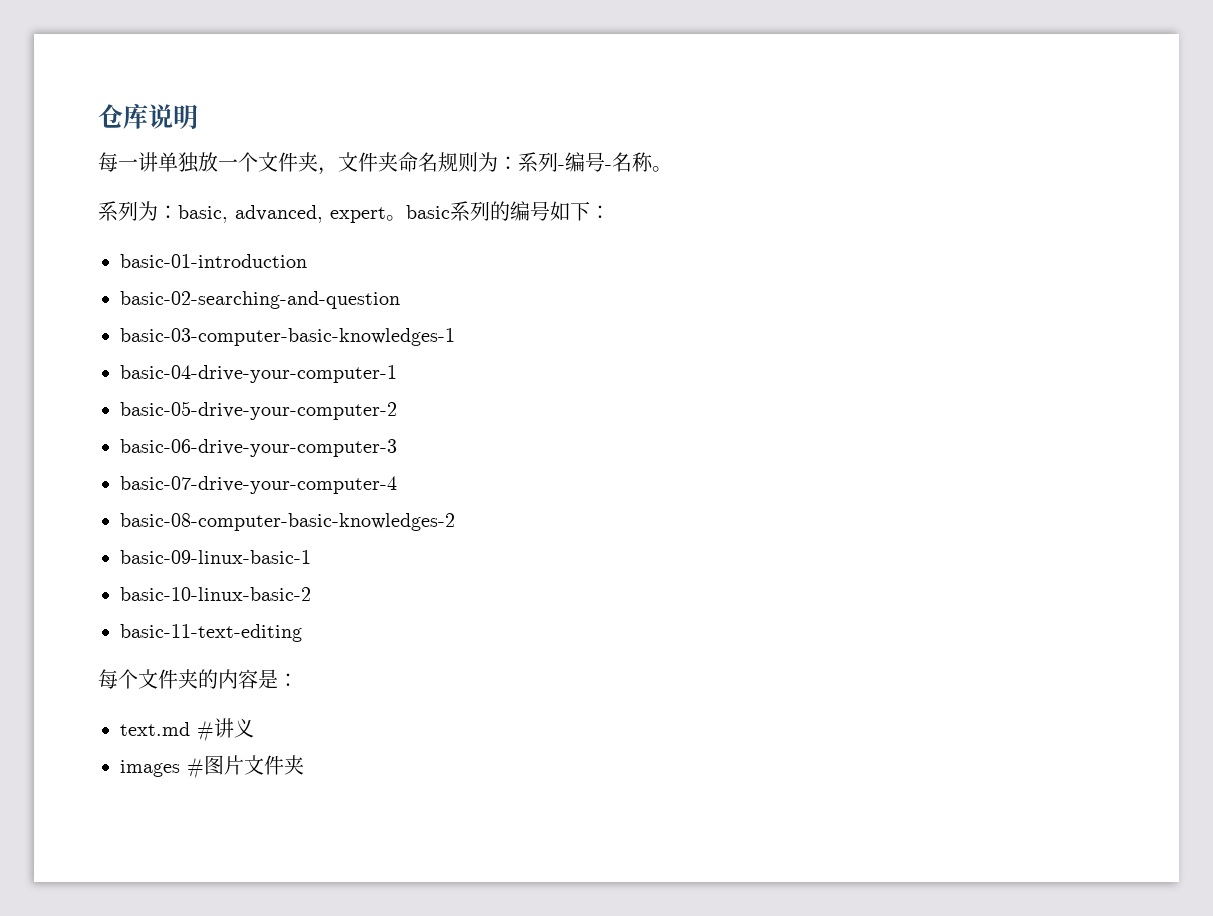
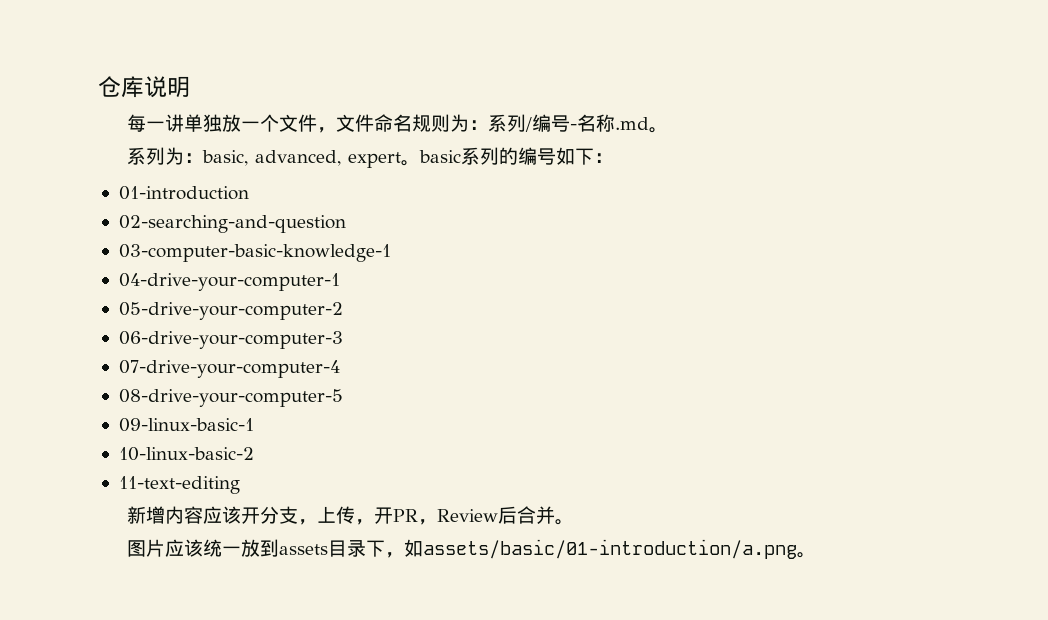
[298,152,398,175] 夹，文件夹 -> [317,114,375,133] ，文件
[558,165,565,170] - -> [525,117,533,132] /
(653, 162) none -> [615,117,650,130] .md
[120,254,307,268] [120,291,400,309] [120,328,455,346] [120,365,397,383] [120,401,397,420] [120,439,397,457] [120,476,397,494] [120,513,455,531] [120,550,311,564] [120,587,311,601] [120,624,302,642] [98,669,298,689] [120,718,254,742] [120,755,304,779] basic-01-introduction // basic-02-searching-and-question // basic-03-computer-basic-knowledges-1 // basic-04-drive-your-computer-1 // basic-05-drive-your-computer-2 // basic-06-drive-your-computer-3 // basic-07-drive-your-computer-4 // basic-08-computer-basic-knowledges-2 // basic-09-linux-basic-1 // basic-10-linux-basic-2 // basic-11-text-editing // 每个文件夹的内容是： // text.md #讲义 // images #图片文件夹 -> [118,186,249,200] [118,215,346,233] [118,244,391,262] [118,273,340,291] [118,302,343,320] [118,331,343,349] [118,360,340,378] [118,389,343,407] [118,418,254,432] [118,447,254,461] [118,476,240,494] [127,506,575,525] [127,539,817,559] 01-introduction // 02-searching-and-question // 03-computer-basic-knowledge-1 // 04-drive-your-computer-1 // 05-drive-your-computer-2 // 06-drive-your-computer-3 // 07-drive-your-computer-4 // 08-drive-your-computer-5 // 09-linux-basic-1 // 10-linux-basic-2 // 11-text-editing // 新增内容应该开分支，上传，开PR，Review后合并。 // 图片应该统一放到assets目录下，如assets/basic/01-introduction/a.png。

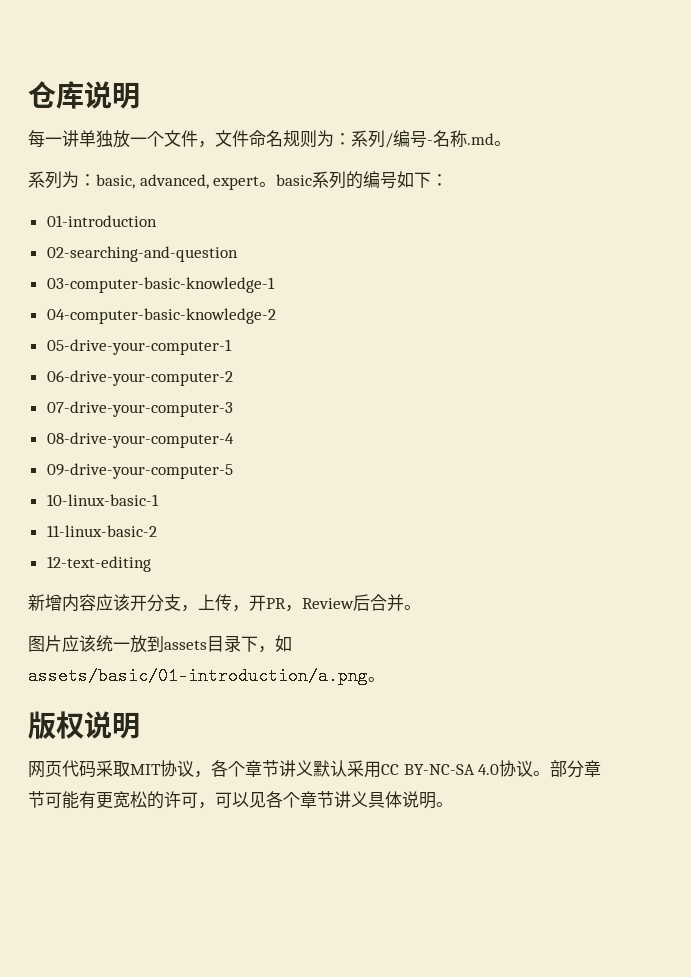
[118,273,340,291] [118,302,343,320] [118,331,343,349] [118,360,340,378] [118,389,343,407] [118,418,254,432] [118,447,254,461] [118,476,240,494] 04-drive-your-computer-1 // 05-drive-your-computer-2 // 06-drive-your-computer-3 // 07-drive-your-computer-4 // 08-drive-your-computer-5 // 09-linux-basic-1 // 10-linux-basic-2 // 11-text-editing -> [46,308,276,324] [46,339,232,355] [46,370,233,386] [46,401,233,417] [46,432,234,448] [46,463,233,479] [46,494,159,506] [46,525,157,537] [46,556,151,572] 04-computer-basic-knowledge-2 // 05-drive-your-computer-1 // 06-drive-your-computer-2 // 07-drive-your-computer-3 // 08-drive-your-computer-4 // 09-drive-your-computer-5 // 10-linux-basic-1 // 11-linux-basic-2 // 12-text-editing
(817, 555) none -> [28,711,140,739] [28,760,602,778] [28,791,453,809] // 版权说明 // 网页代码采取MIT协议，各个章节讲义默认采用CC BY-NC-SA 4.0协议。部分章节可能有更宽松的许可，可以见各个章节讲义具体说明。

